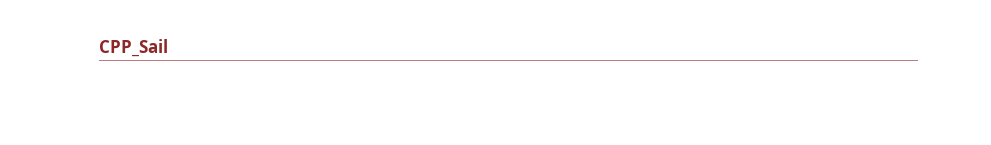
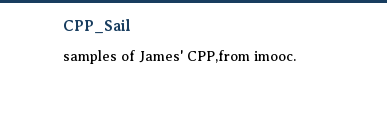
(168, 48) none -> [63,50,296,64] // samples of James' CPP,from imooc.

